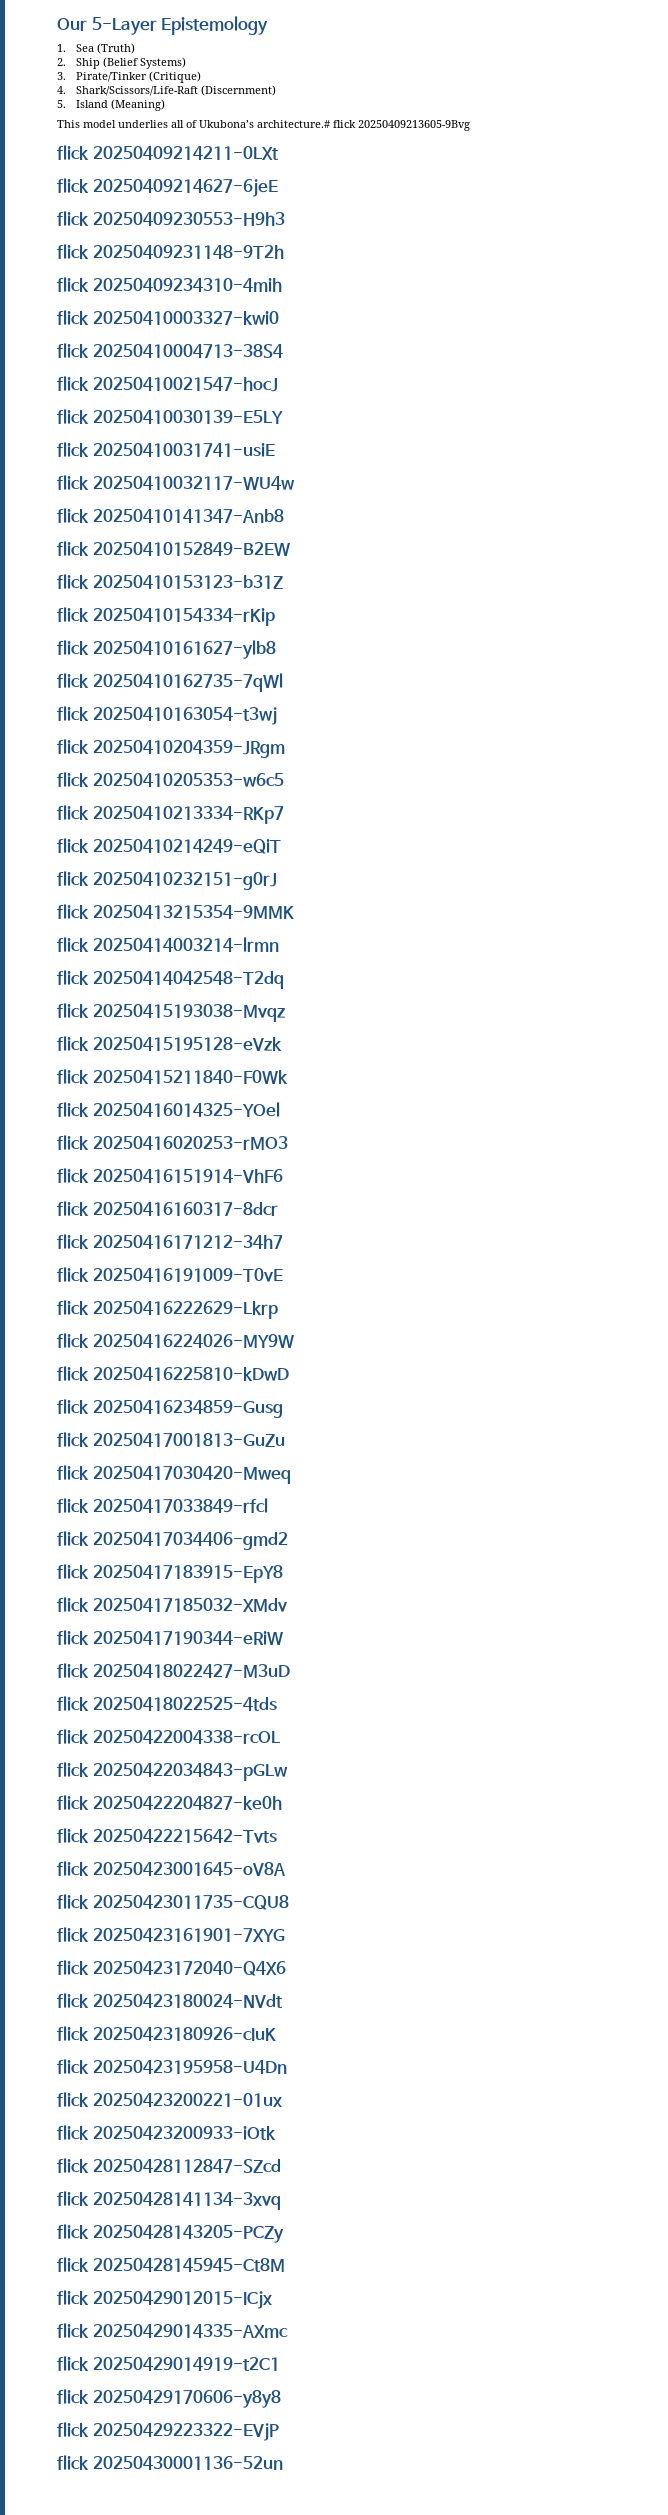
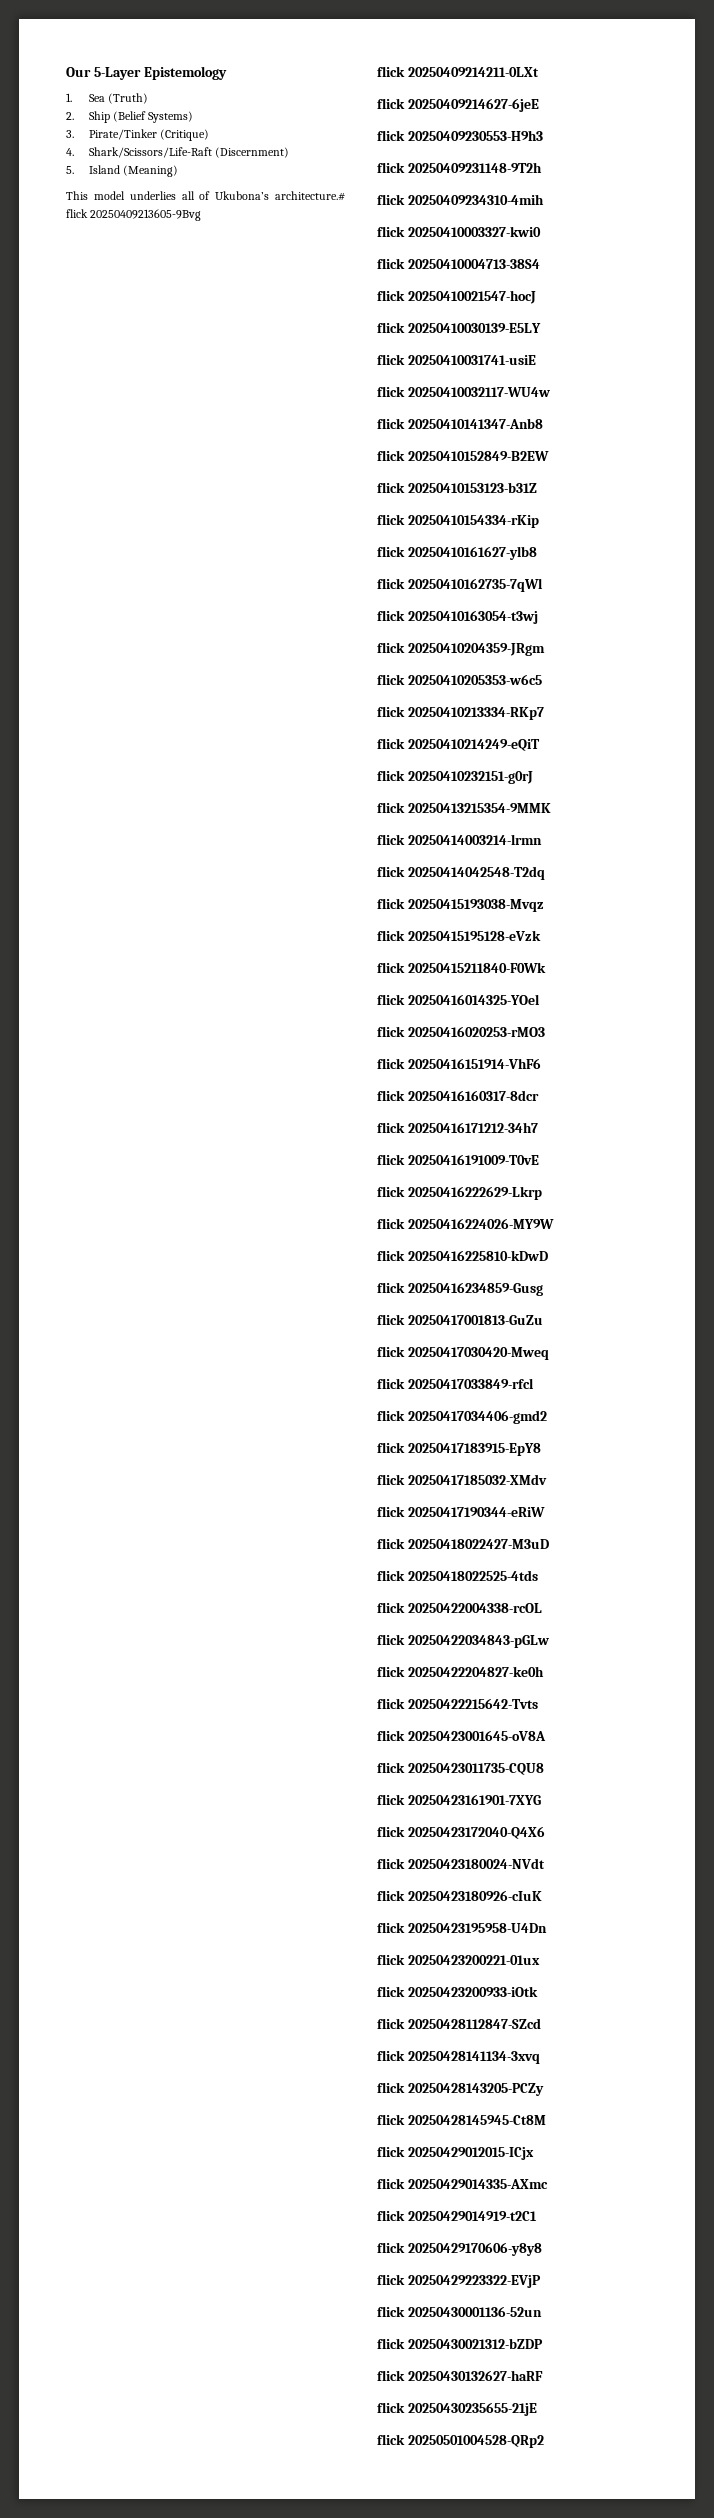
(283, 2463) none -> [377,2338,543,2349] [377,2370,543,2381] [377,2402,537,2416] [377,2434,544,2448] // flick 20250430021312-bZDP // flick 20250430132627-haRF // flick 20250430235655-21jE // flick 20250501004528-QRp2

